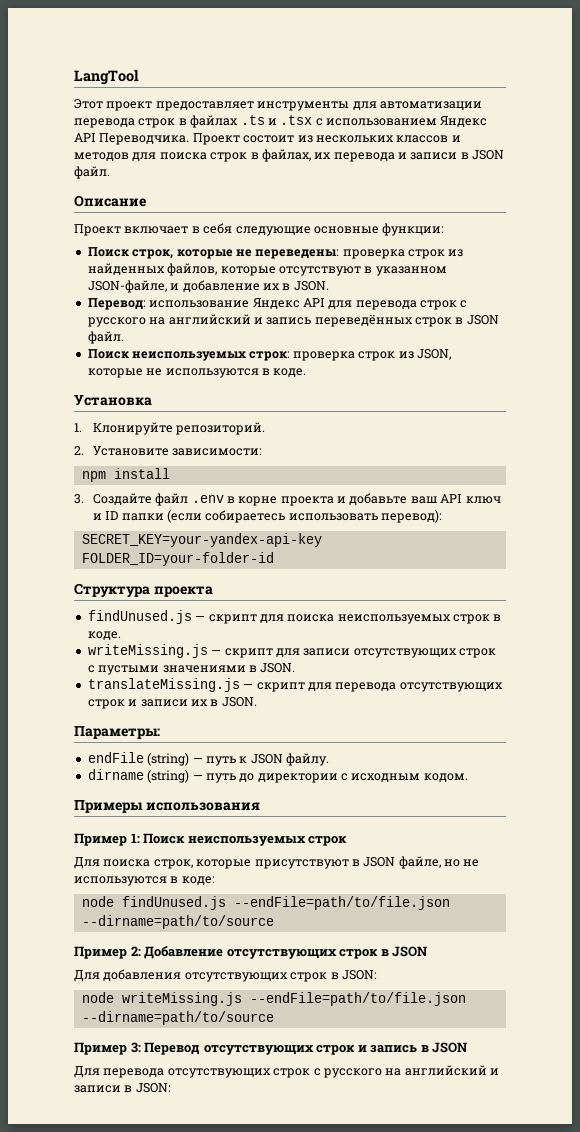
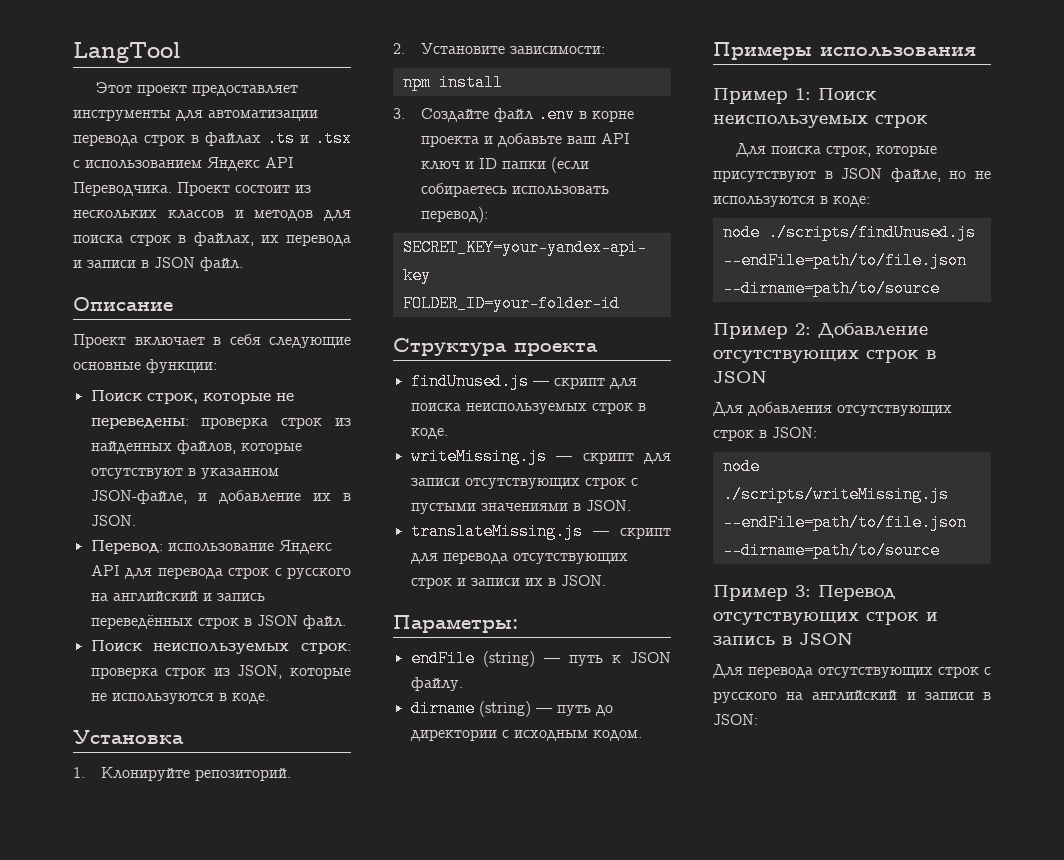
[121,896,226,910] findUnused.js -> [767,224,976,241] ./scripts/findUnused.js
[121,992,242,1006] writeMissing.js -> [722,486,949,503] ./scripts/writeMissing.js

